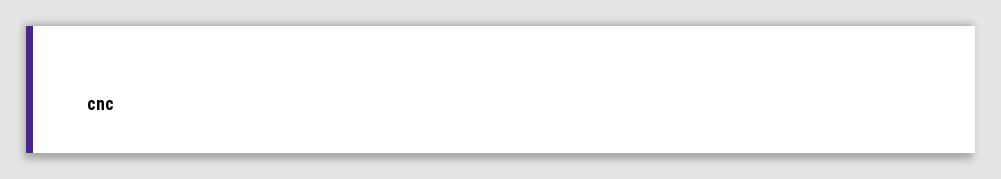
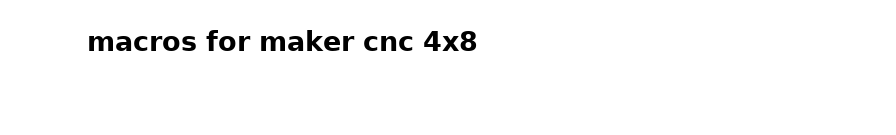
[87,100,114,110] cnc -> [87,30,478,51] macros for maker cnc 4x8

